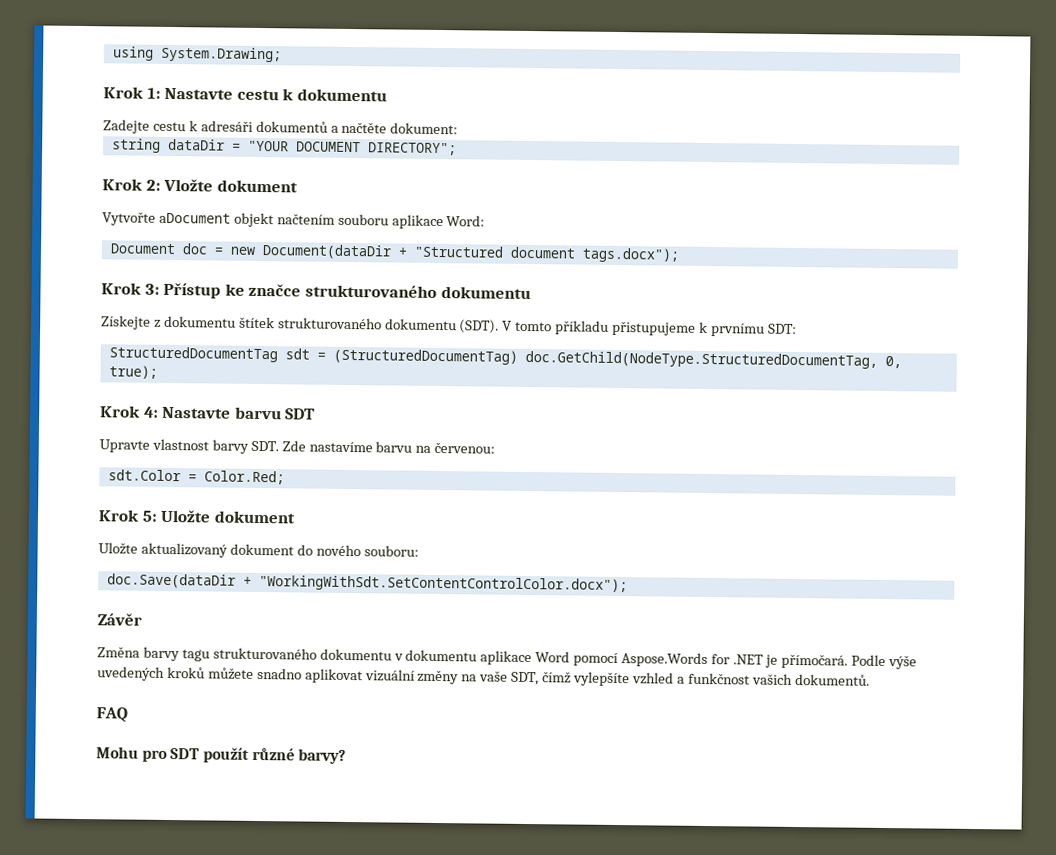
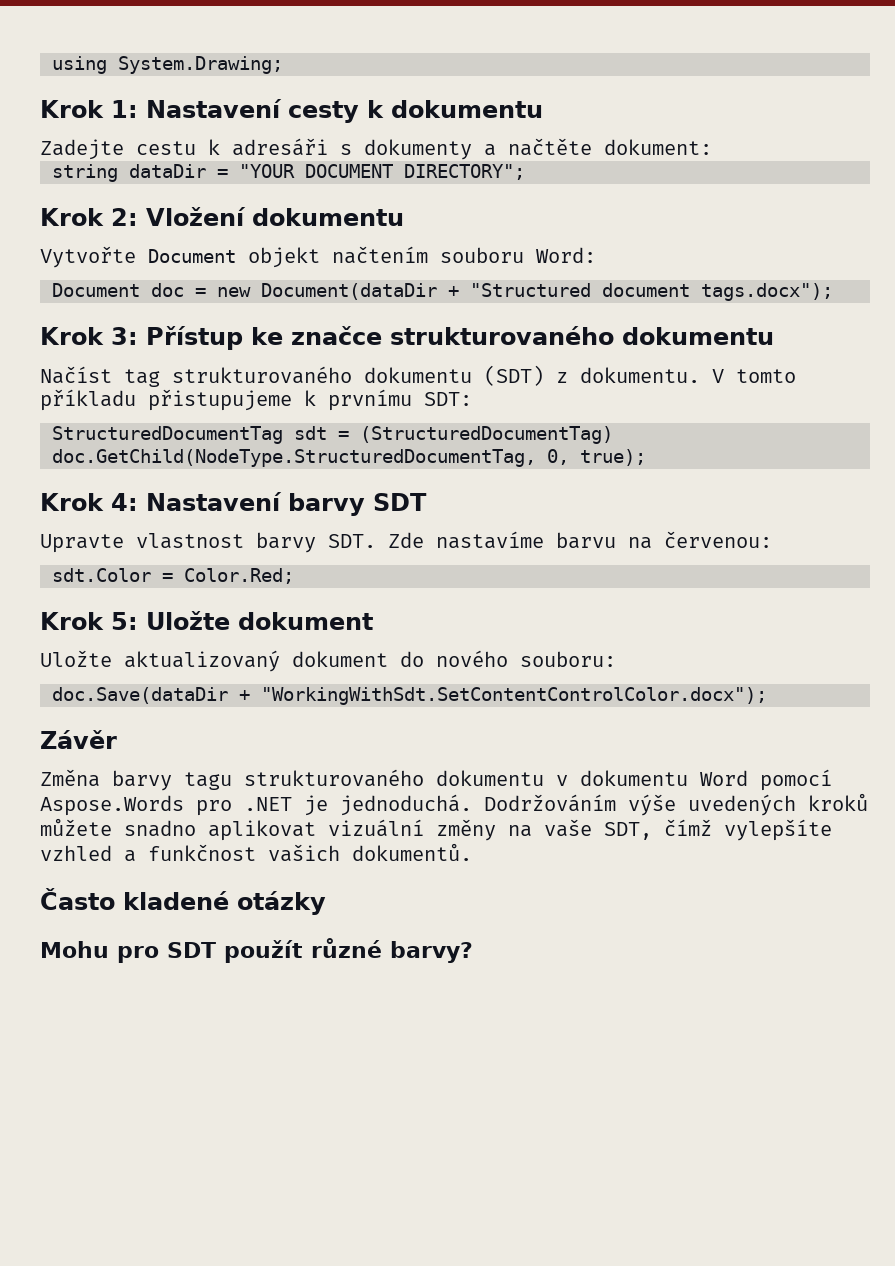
[164,87,279,101] Nastavte cestu -> [146,99,359,123] Nastavení cesty
[255,120,328,133] dokumentů -> [340,139,472,160] s dokumenty
[163,178,298,193] Vložte dokument -> [146,207,404,226] Vložení dokumentu
[158,212,231,224] aDocument -> [148,249,236,263] Document
[391,214,444,230] aplikace -> (524, 255) none
[101,315,500,334] Získejte z dokumentu štítek strukturovaného dokumentu (SDT). -> [40,365,700,387] Načíst tag strukturovaného dokumentu (SDT) z dokumentu.
[162,406,282,420] Nastavte barvu -> [146,492,365,516] Nastavení barvy
[480,650,533,666] aplikace -> (688, 778) none
[711,654,731,665] for -> [196,800,232,816] pro
[780,653,886,669] přímočará. Podle -> [340,794,616,816] jednoduchá. Dodržováním
[96,707,128,723] FAQ -> [40,888,326,915] Často kladené otázky

